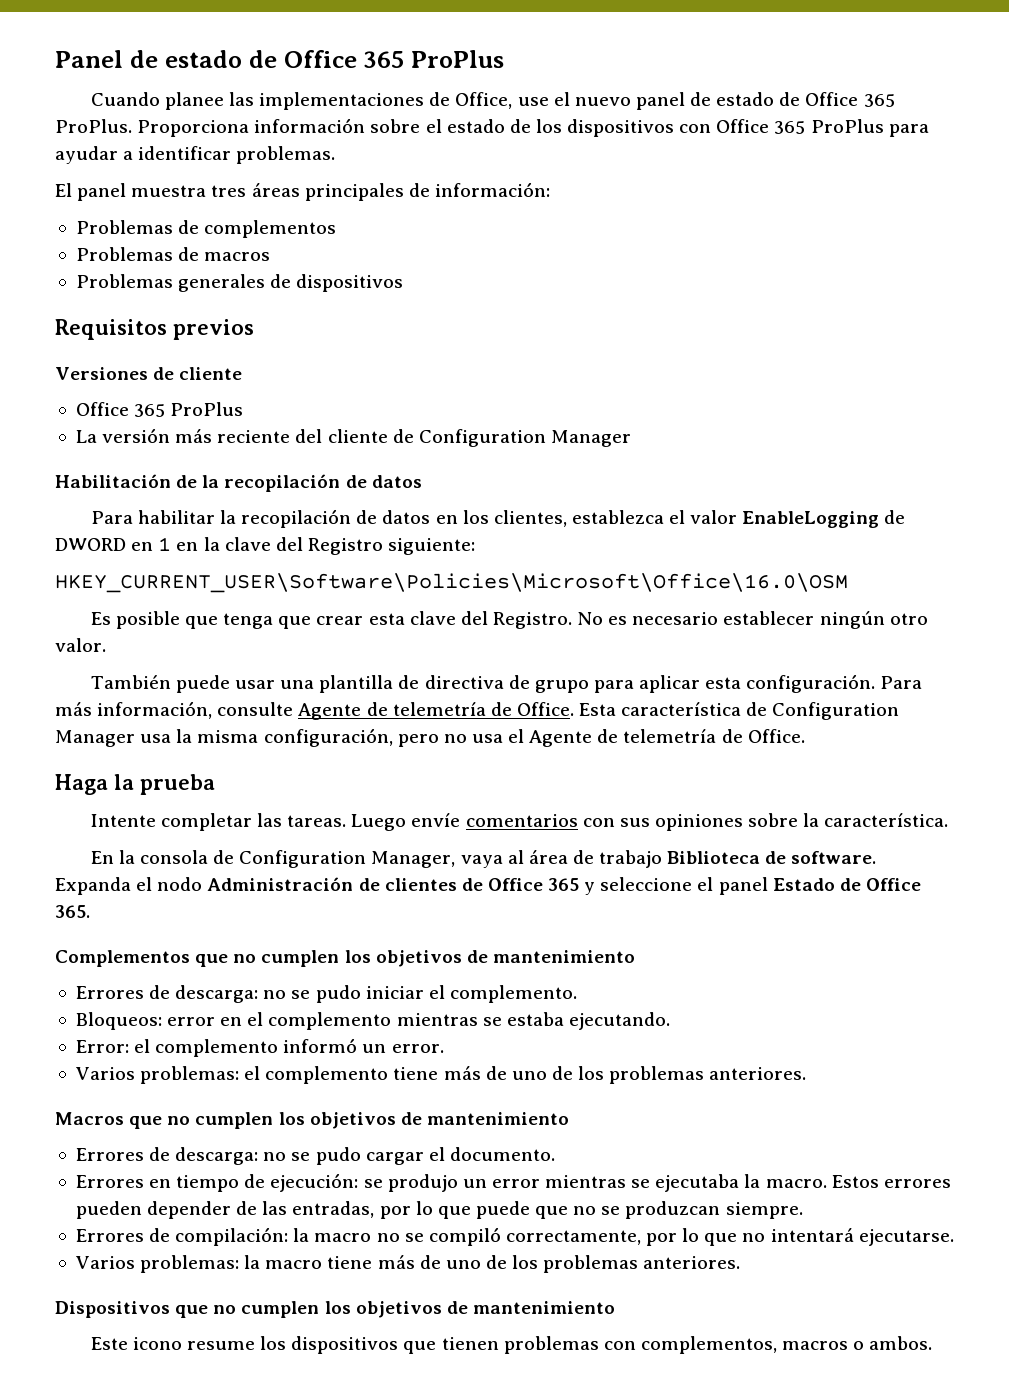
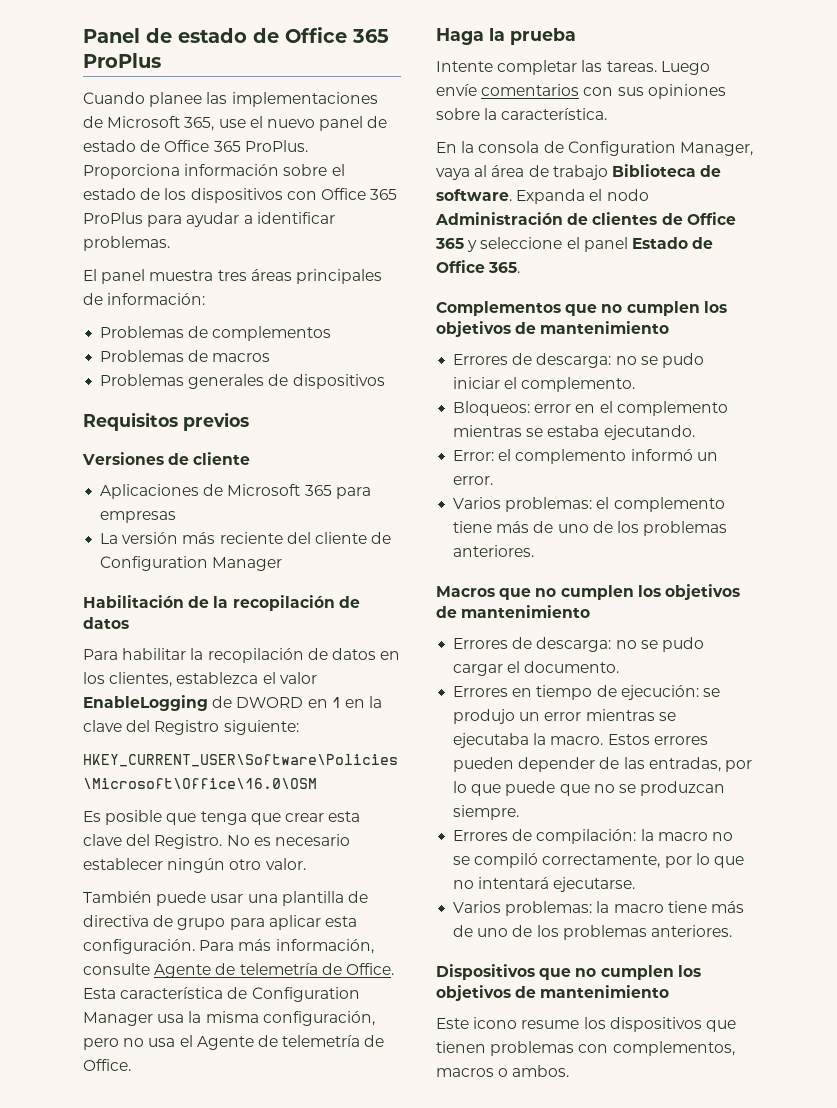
[455,92,513,109] Office, -> [107,116,215,131] Microsoft 365,
[75,402,244,417] Office 365 ProPlus -> [100,484,371,499] [100,511,177,523] Aplicaciones de Microsoft 365 para empresas

